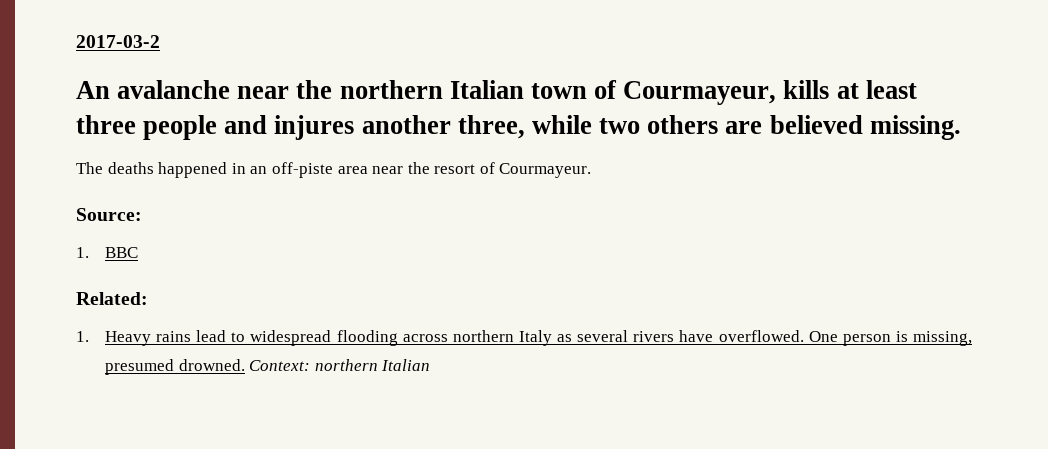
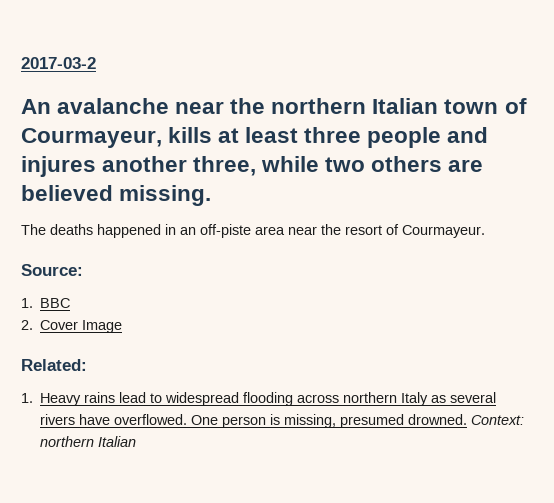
(138, 252) none -> [21,320,123,333] // 2. Cover Image

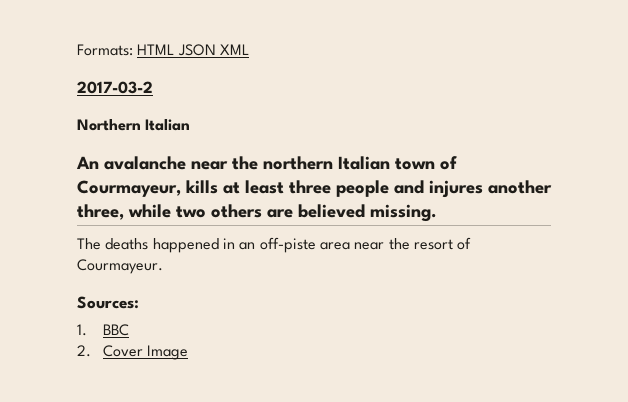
(21, 63) none -> [77,44,249,56] Formats: HTML JSON XML //
(96, 63) none -> [77,119,191,131] // Northern Italian
[21,264,83,276] Source: -> [77,296,139,309] Sources:
[21,359,87,371] [21,392,497,406] [40,414,525,428] [40,436,137,447] // Related: // 1. Heavy rains lead to widespread flooding across northern Italy as several rivers have overflowed. One person is missing, presumed drowned. Context: northern Italian -> (189, 352) none

